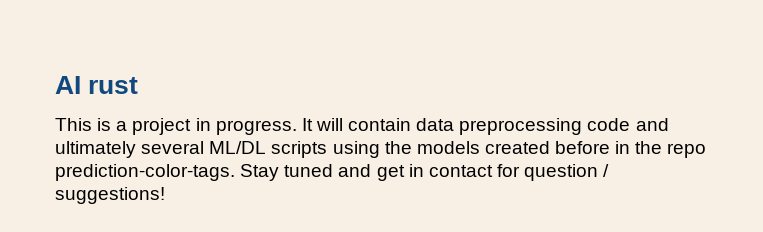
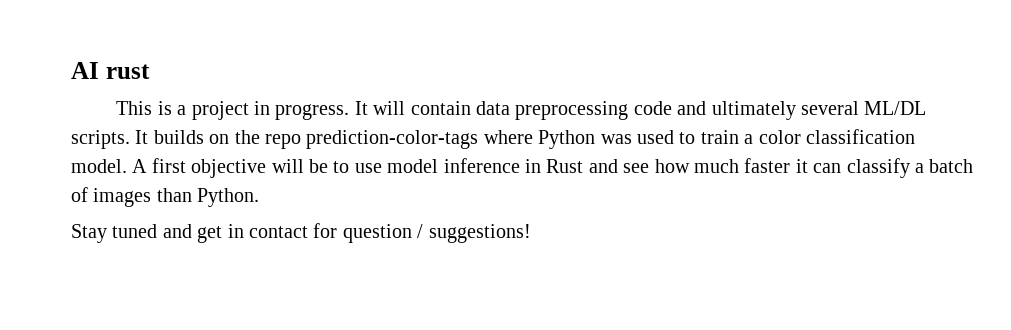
[271,141,707,158] [55,164,235,181] scripts using the models created before in the repo prediction-color-tags. -> [71,129,915,149] [71,158,974,178] [71,187,260,207] scripts. It builds on the repo prediction-color-tags where Python was used to train a color classification model. A first objective will be to use model inference in Rust and see how much faster it can classify a batch of images than Python. //

